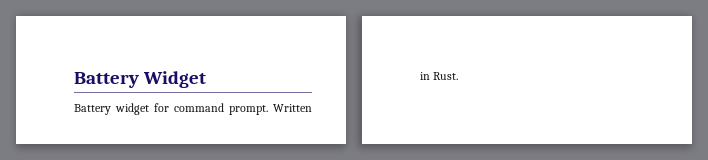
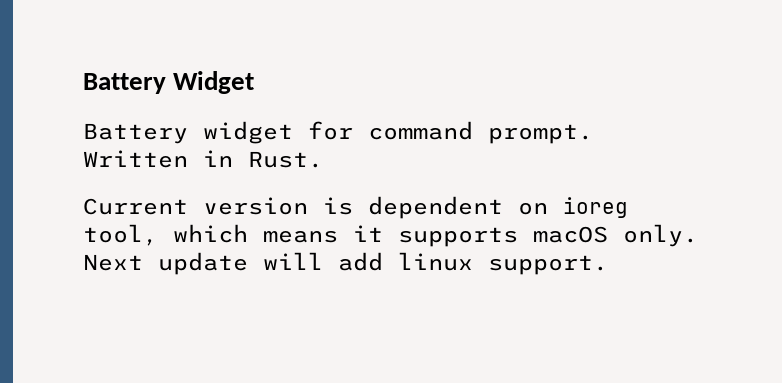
(459, 76) none -> [83,196,628,219] [83,224,698,247] [83,252,608,275] // Current version is dependent on ioreg tool, which means it supports macOS only. Next update will add linux support.

